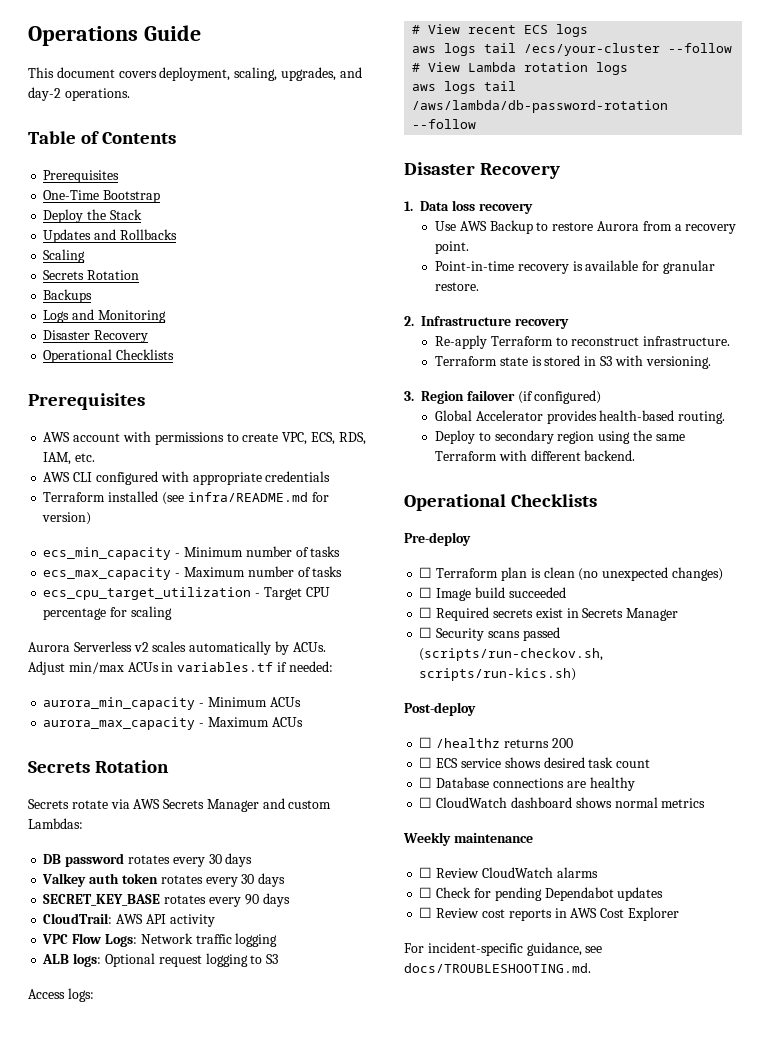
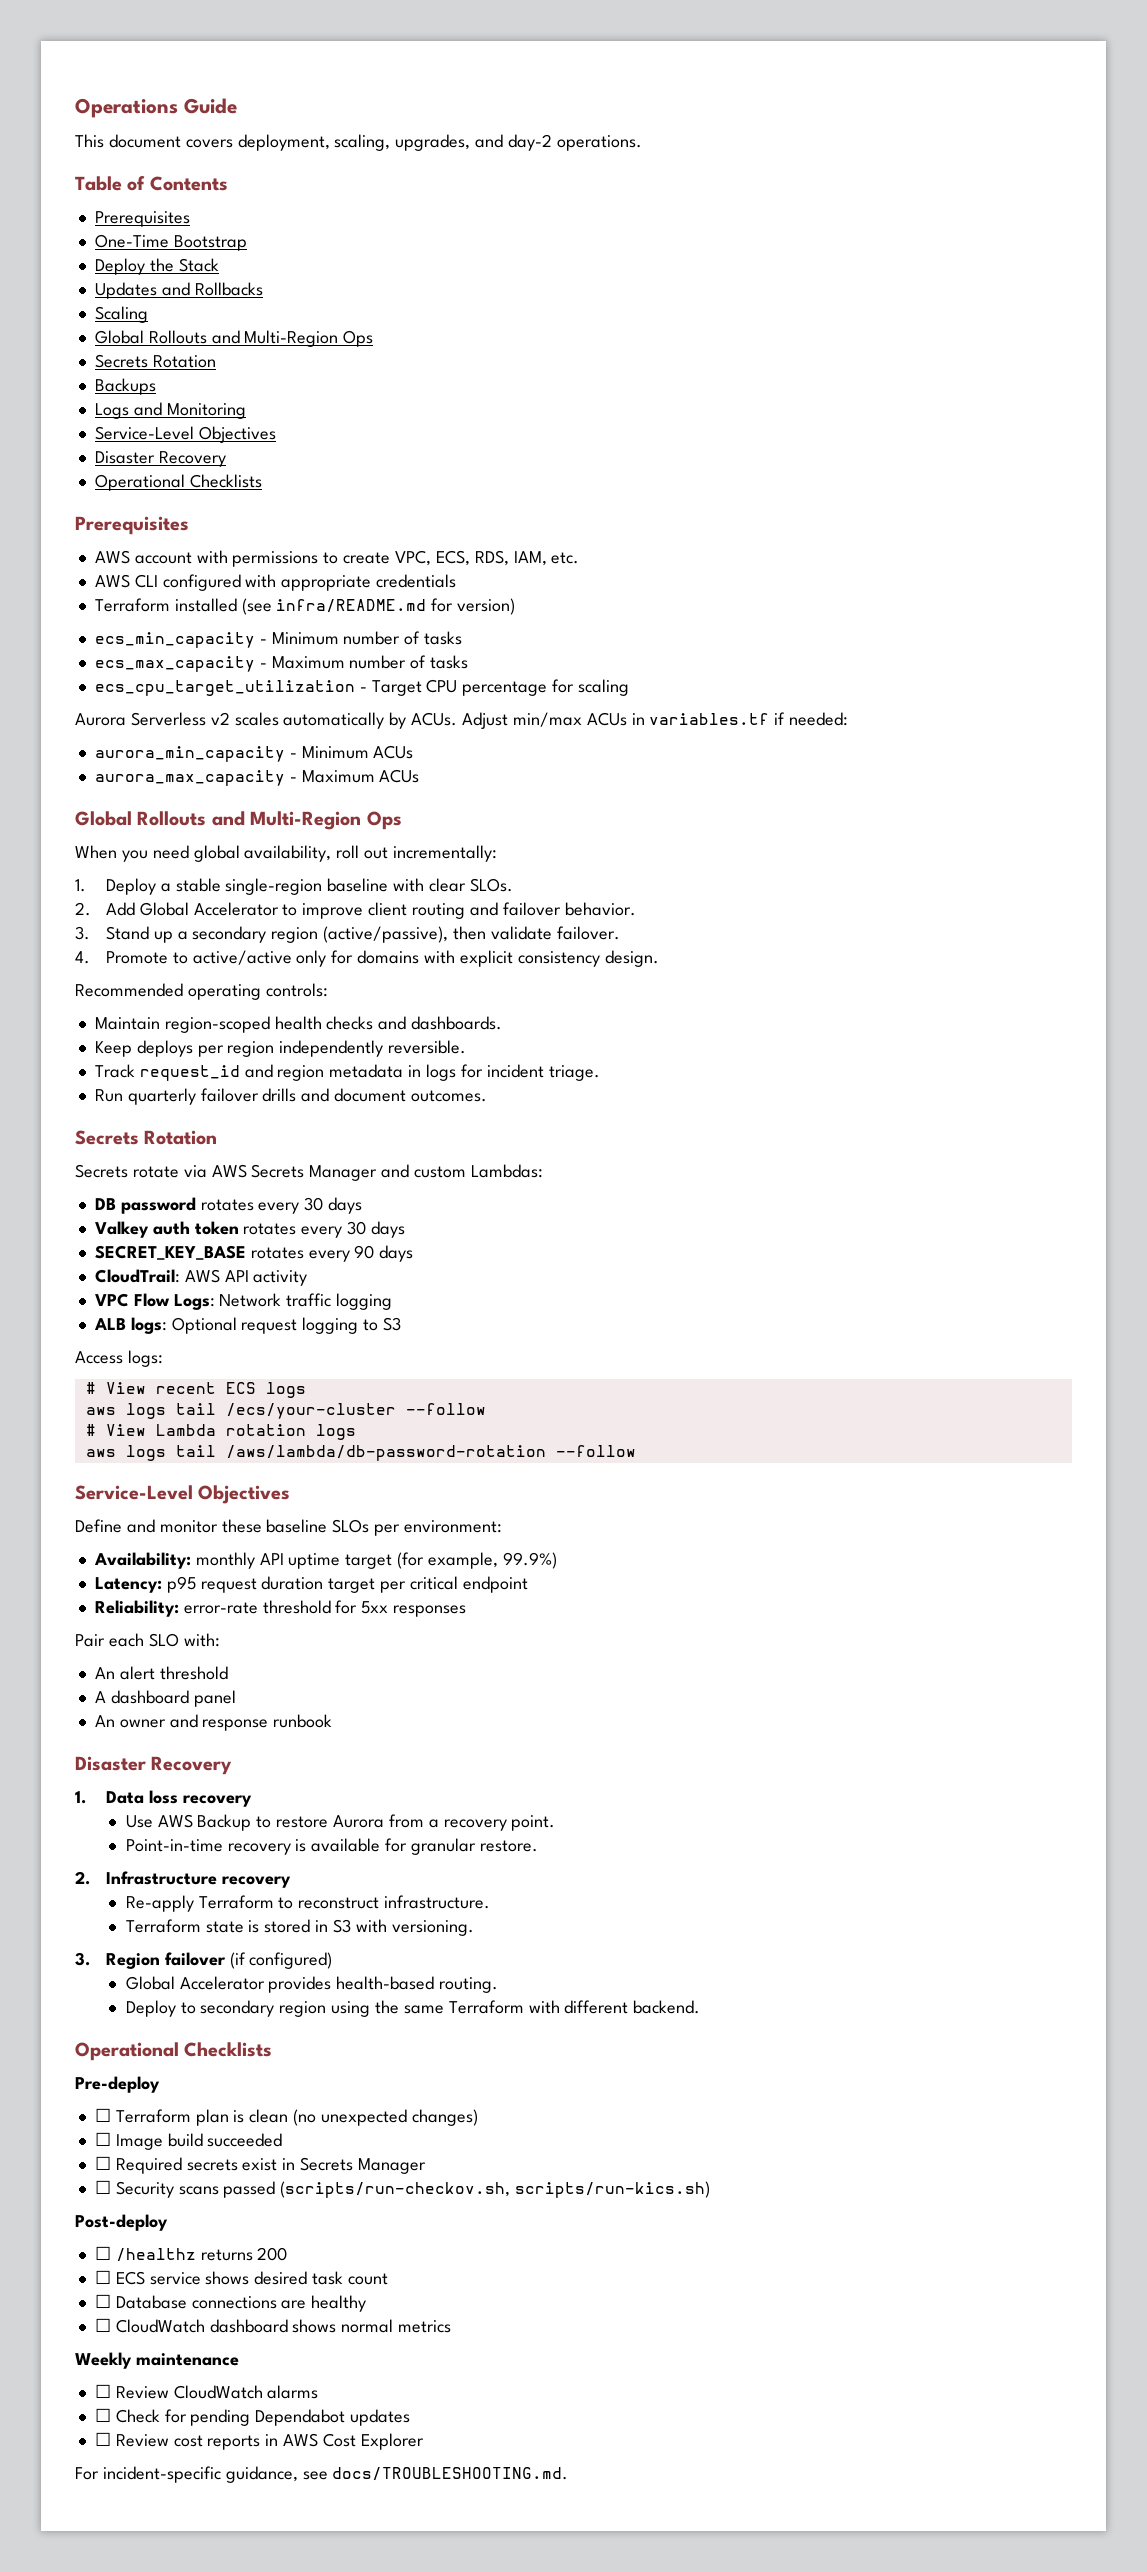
(86, 256) none -> [94,330,374,347] // Global Rollouts and Multi-Region Ops
(166, 316) none -> [94,426,276,443] // Service-Level Objectives
(303, 722) none -> [75,811,402,830] [75,845,498,862] [75,878,513,895] [75,902,636,919] [75,926,620,943] [75,950,659,967] [75,983,328,1000] [94,1016,503,1033] [94,1040,467,1057] [94,1064,600,1081] [94,1088,487,1105] // Global Rollouts and Multi-Region Ops // When you need global availability, roll out incrementally: // 1. Deploy a stable single-region baseline with clear SLOs. // 2. Add Global Accelerator to improve client routing and failover behavior. // 3. Stand up a secondary region (active/passive), then validate failover. // 4. Promote to active/active only for domains with explicit consistency design. // Recommended operating controls: // Maintain region-scoped health checks and dashboards. // Keep deploys per region independently reversible. // Track request_id and region metadata in logs for incident triage. // Run quarterly failover drills and document outcomes.
(477, 124) none -> [75,1485,291,1504] [75,1519,503,1536] [93,1552,557,1569] [94,1576,528,1593] [94,1600,467,1617] [75,1633,220,1647] [94,1666,228,1680] [94,1690,236,1707] [94,1714,333,1731] // Service-Level Objectives // Define and monitor these baseline SLOs per environment: // Availability: monthly API uptime target (for example, 99.9%) // Latency: p95 request duration target per critical endpoint // Reliability: error-rate threshold for 5xx responses // Pair each SLO with: // An alert threshold // A dashboard panel // An owner and response runbook

